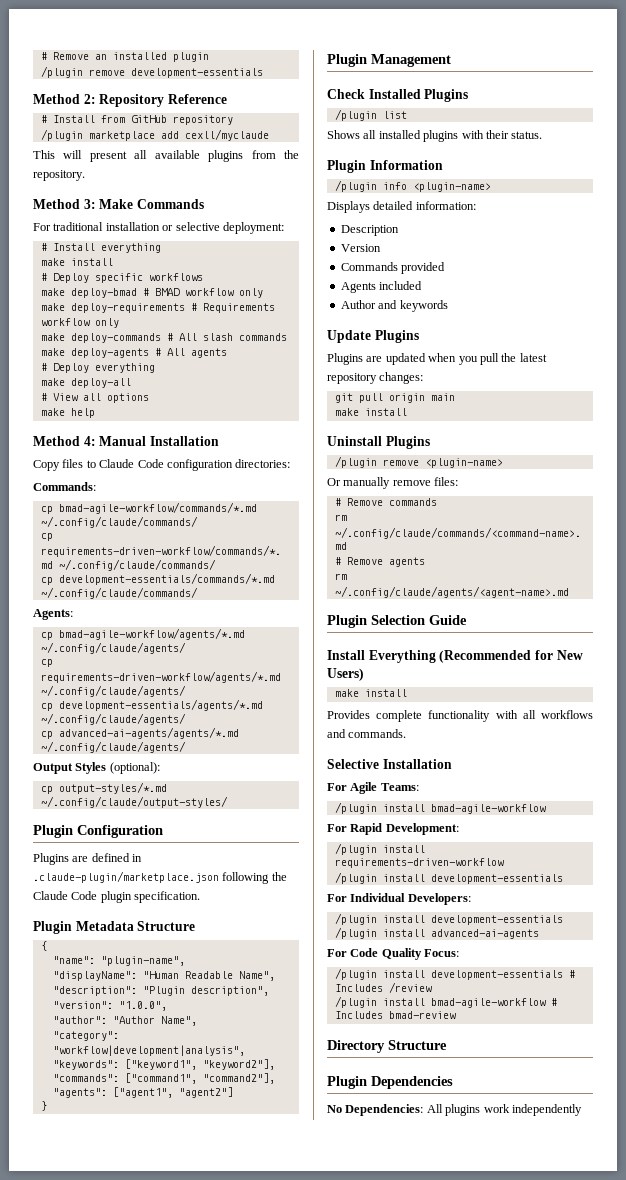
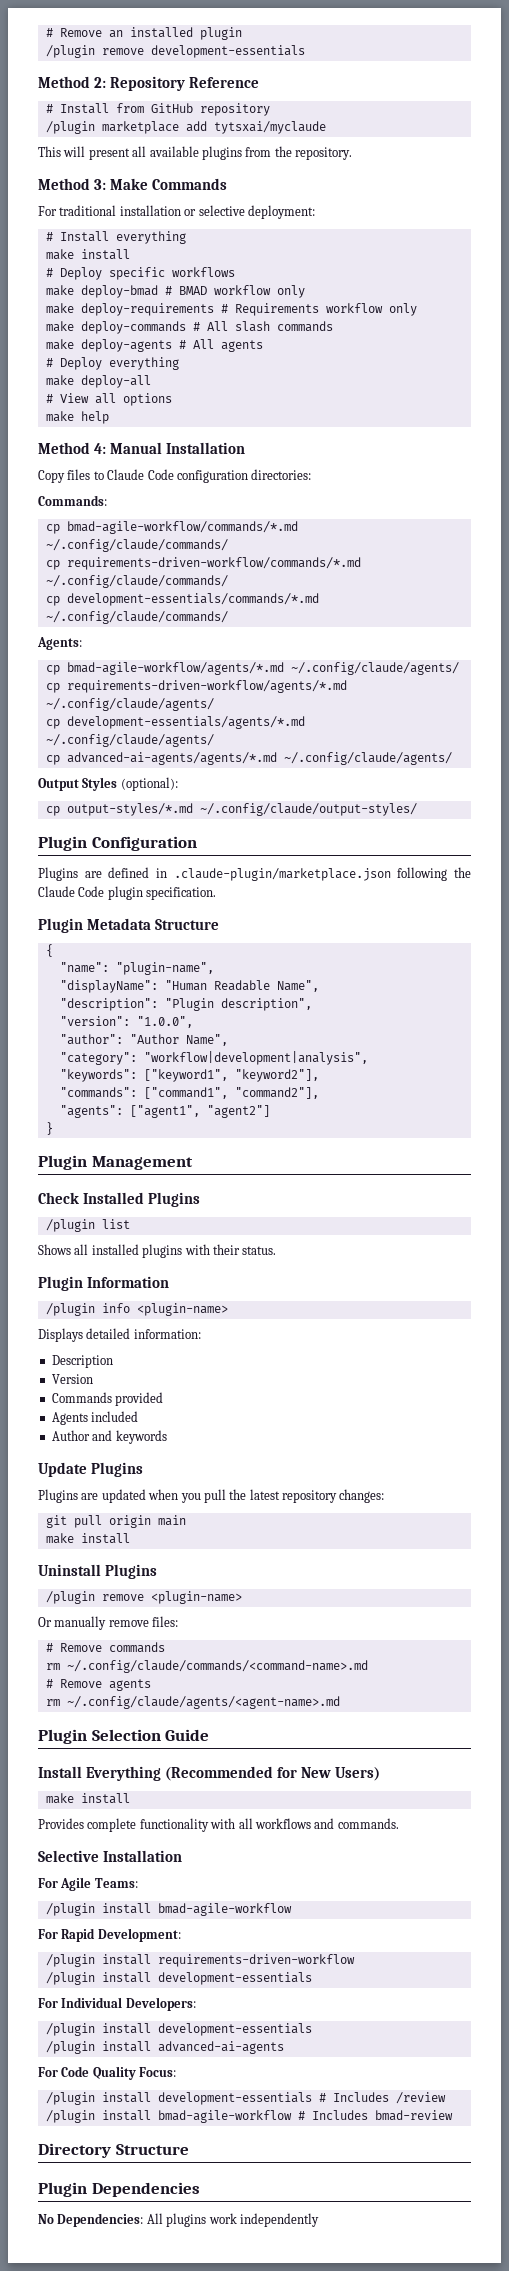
[184,129,269,141] cexll/myclaude -> [213,121,326,134] tytsxai/myclaude

